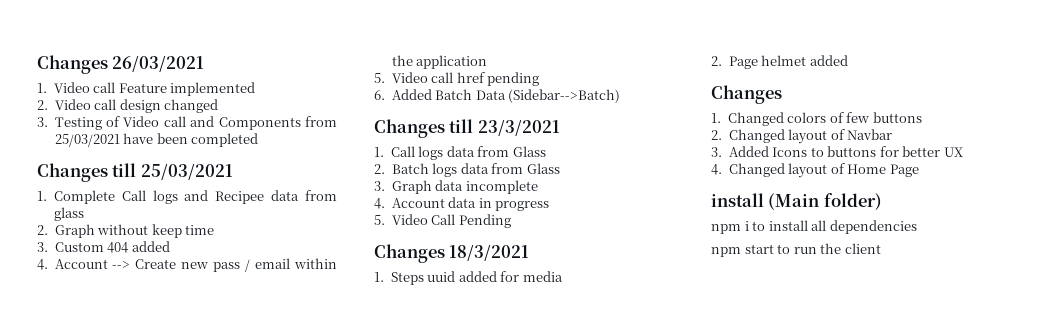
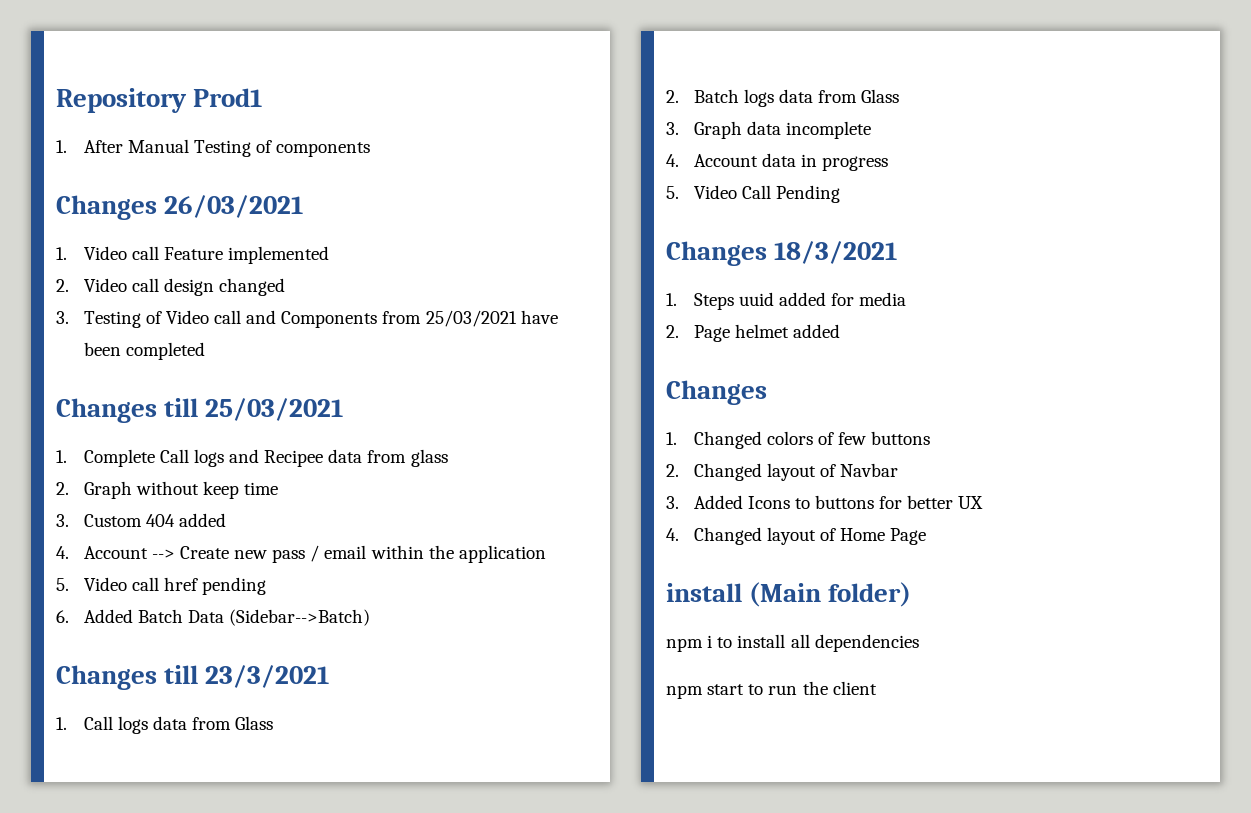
(37, 64) none -> [56,88,263,113] [56,139,371,157] Repository Prod1 // 1. After Manual Testing of components //

